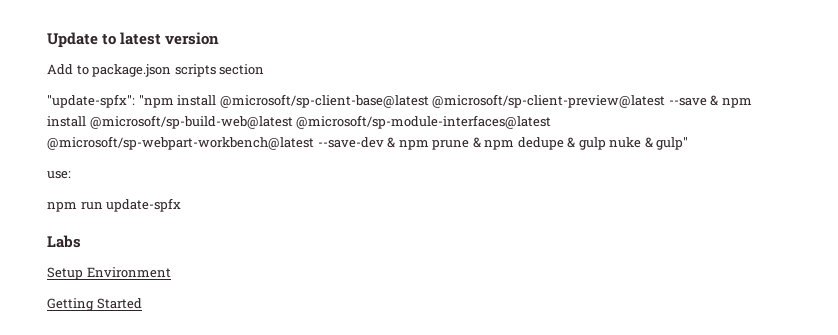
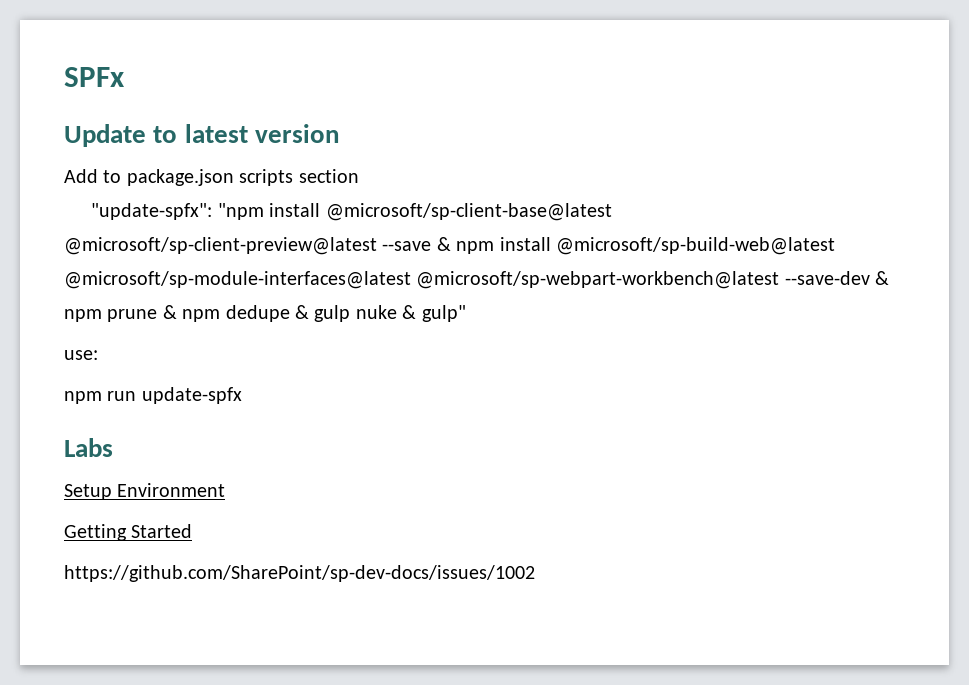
(47, 40) none -> [64,67,124,87] SPFx //
(142, 303) none -> [64,565,535,582] // https://github.com/SharePoint/sp-dev-docs/issues/1002

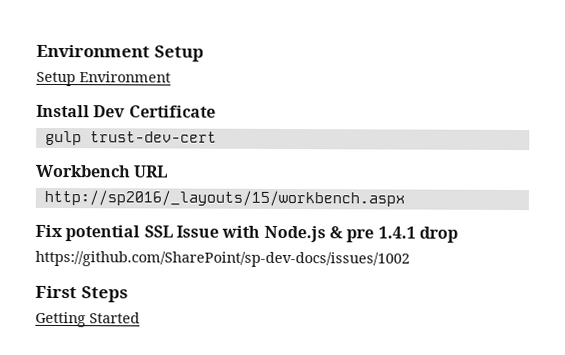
[64,67,124,87] [64,124,339,147] [64,169,359,186] [91,203,612,221] [64,237,835,255] [64,271,890,289] [64,305,466,322] [64,350,98,360] [64,387,242,404] [64,438,113,457] [64,483,226,500] SPFx // Update to latest version // Add to package.json scripts section // "update-spfx": "npm install @microsoft/sp-client-base@latest @microsoft/sp-client-preview@latest --save & npm install @microsoft/sp-build-web@latest @microsoft/sp-module-interfaces@latest @microsoft/sp-webpart-workbench@latest --save-dev & npm prune & npm dedupe & gulp nuke & gulp" // use: // npm run update-spfx // Labs // Setup Environment -> [36,44,204,62] [36,71,171,87] [36,104,216,118] [44,130,217,146] [36,164,169,178] [43,189,405,207] [35,224,458,243] [35,250,410,268] [35,285,128,303] Environment Setup // Setup Environment // Install Dev Certificate // gulp trust-dev-cert // Workbench URL // http://sp2016/_layouts/15/workbench.aspx // Fix potential SSL Issue with Node.js & pre 1.4.1 drop // https://github.com/SharePoint/sp-dev-docs/issues/1002 // First Steps
[64,565,535,582] // https://github.com/SharePoint/sp-dev-docs/issues/1002 -> (140, 318) none

